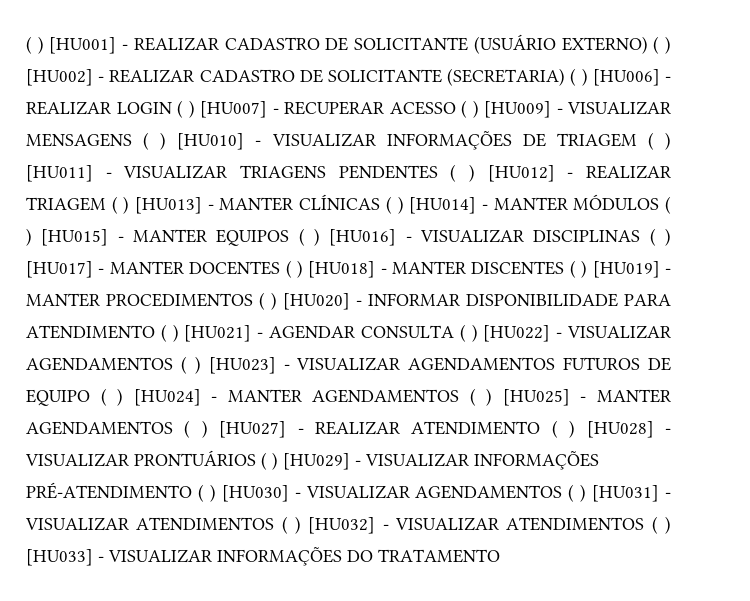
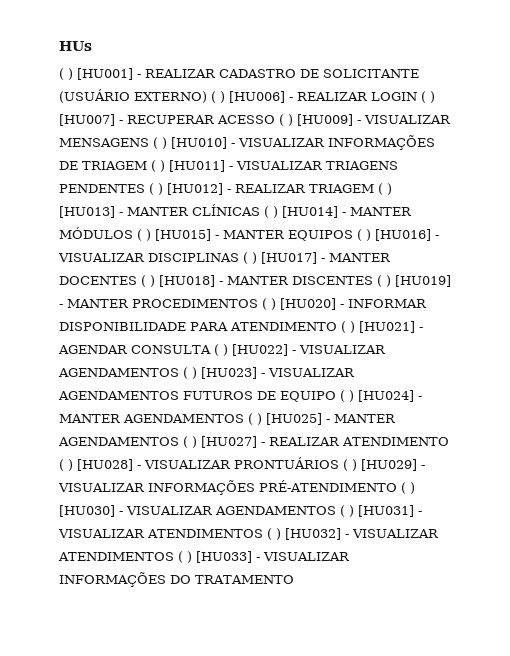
(26, 45) none -> [59,41,92,51] HUs //
[26,68,588,86] [HU002] - REALIZAR CADASTRO DE SOLICITANTE (SECRETARIA) ( ) -> (225, 97) none

